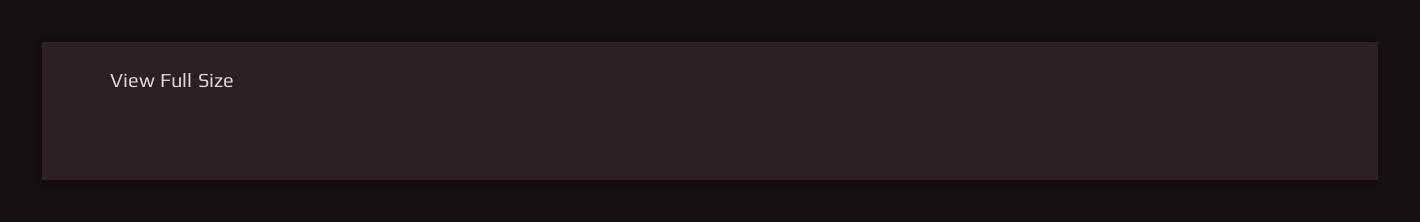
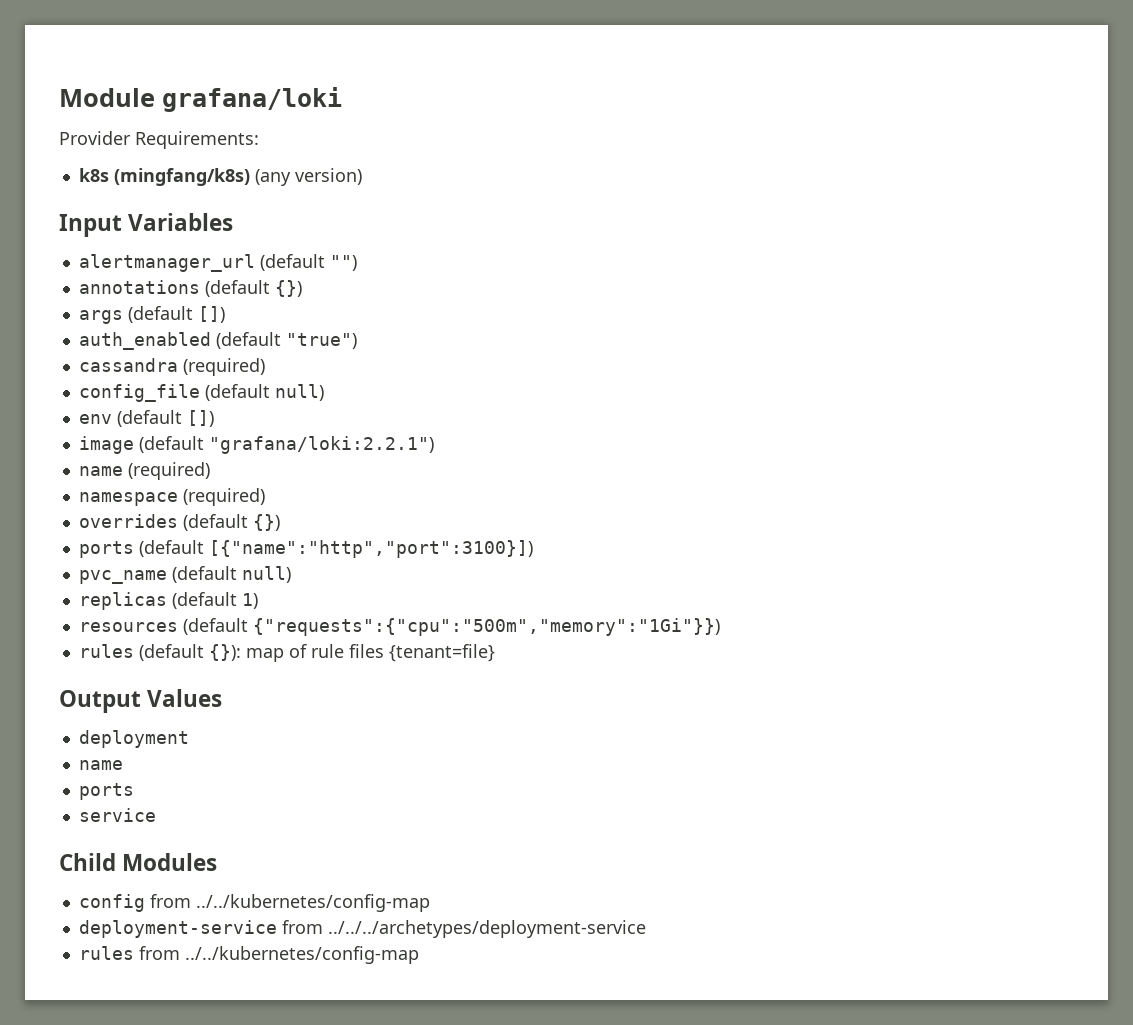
[110,73,234,88] View Full Size -> [59,87,342,112] [59,131,259,149] [78,168,362,186] [59,213,234,237] [78,254,357,272] [78,280,302,297] [78,306,225,324] [78,332,357,350] [78,358,265,376] [78,384,324,402] [78,410,214,427] [78,436,434,454] [78,462,210,480] [78,488,265,506] [78,514,280,531] [78,540,533,558] [78,566,291,584] [78,592,258,610] [78,618,720,636] [78,644,495,662] [59,689,223,713] [78,730,189,748] [78,760,123,770] [78,783,134,800] [78,808,156,822] [59,853,218,871] [78,894,430,912] [78,920,646,938] [78,946,419,964] Module grafana/loki // Provider Requirements: // k8s (mingfang/k8s) (any version) // Input Variables // alertmanager_url (default "") // annotations (default {}) // args (default []) // auth_enabled (default "true") // cassandra (required) // config_file (default null) // env (default []) // image (default "grafana/loki:2.2.1") // name (required) // namespace (required) // overrides (default {}) // ports (default [{"name":"http","port":3100}]) // pvc_name (default null) // replicas (default 1) // resources (default {"requests":{"cpu":"500m","memory":"1Gi"}}) // rules (default {}): map of rule files {tenant=file} // Output Values // deployment // name // ports // service // Child Modules // config from ../../kubernetes/config-map // deployment-service from ../../../archetypes/deployment-service // rules from ../../kubernetes/config-map

